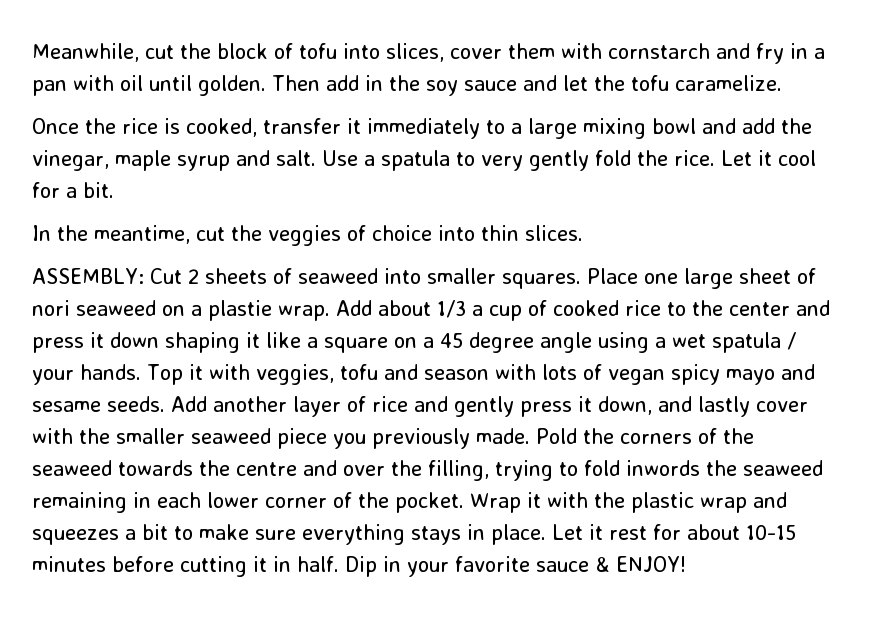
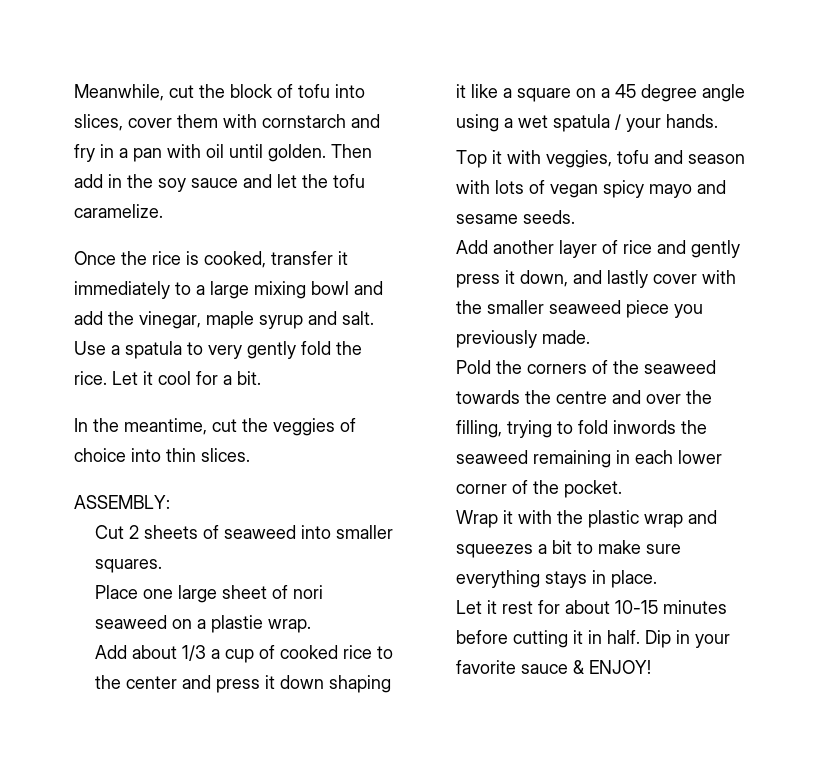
(144, 276) none -> (170, 502) //
(581, 281) none -> (163, 566) //
(330, 313) none -> (312, 626) //
(141, 372) none -> (719, 121) //
(165, 404) none -> (576, 217) //
(530, 436) none -> (591, 337) //
(464, 502) none -> (623, 489) //
(546, 534) none -> (658, 579) //

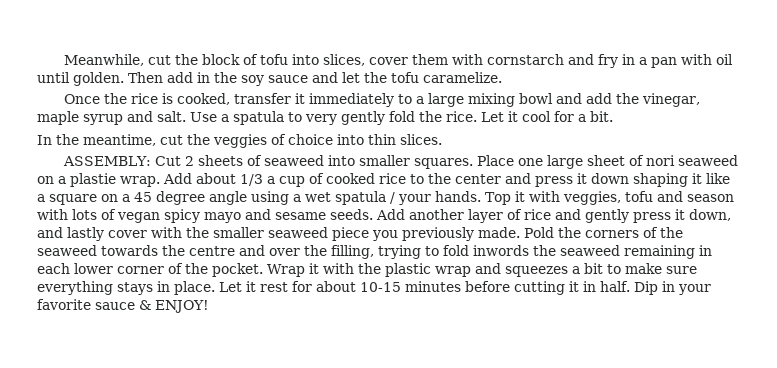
(170, 502) // -> (151, 161) none
(163, 566) // -> (473, 163) none
(312, 626) // -> (160, 181) none
(719, 121) // -> (481, 196) none
(576, 217) // -> (373, 214) none
(591, 337) // -> (520, 232) none
(623, 489) // -> (263, 270) none
(658, 579) // -> (215, 288) none

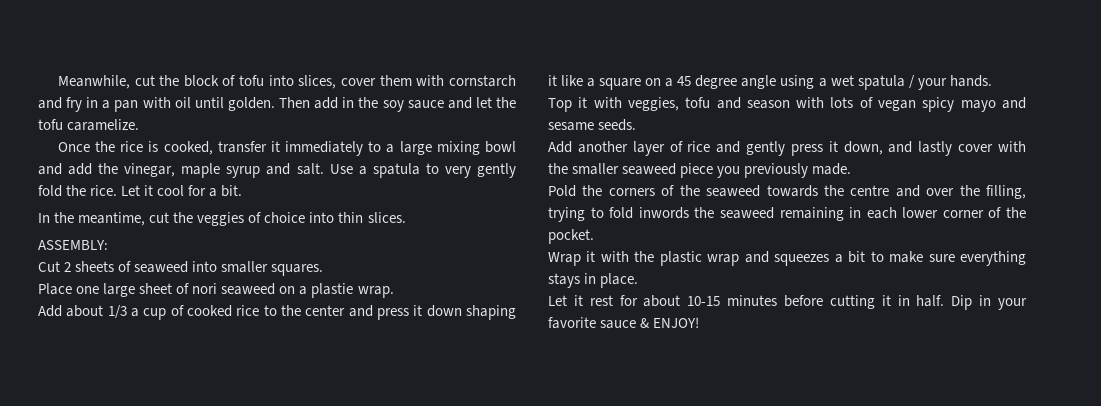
(151, 161) none -> (108, 245) //
(473, 163) none -> (324, 270) //
(160, 181) none -> (394, 292) //
(481, 196) none -> (992, 81) //
(373, 214) none -> (637, 125) //
(520, 232) none -> (852, 169) //
(263, 270) none -> (594, 236) //
(215, 288) none -> (639, 280) //

